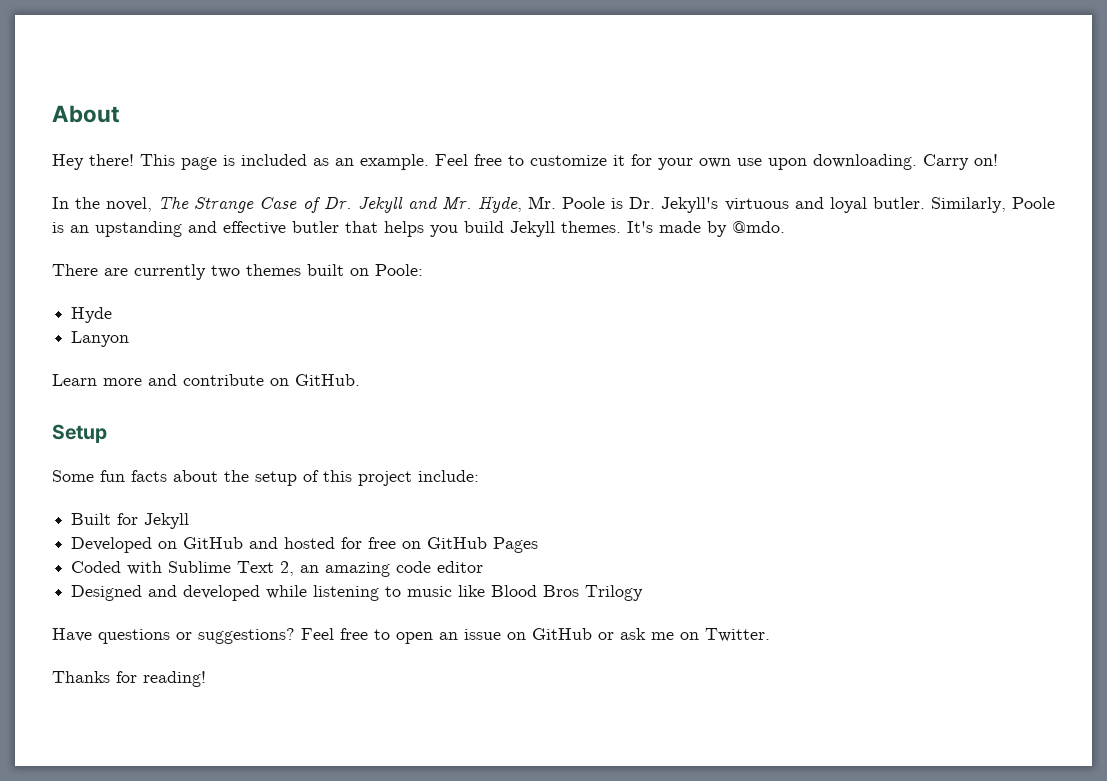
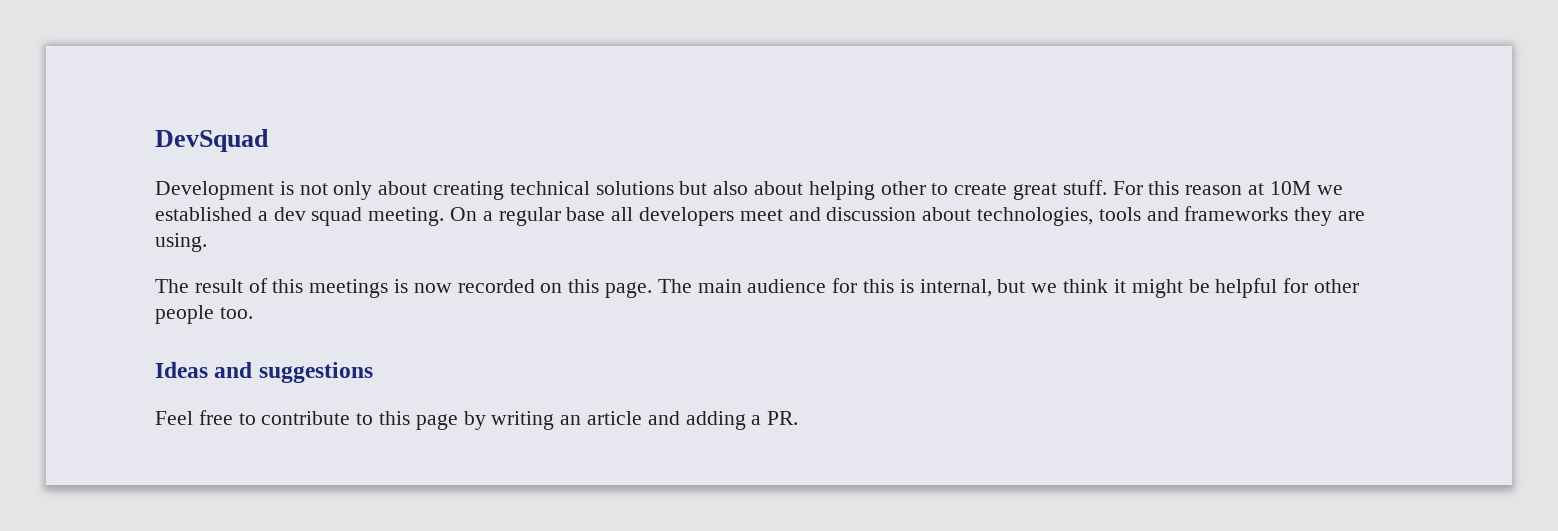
[52,105,120,123] [52,154,998,170] [52,196,1055,213] [52,221,785,237] [52,264,423,280] [71,307,113,323] [71,331,130,347] [52,374,360,386] [52,424,107,443] [52,470,479,486] [71,513,190,529] [71,537,539,553] [71,561,484,577] [71,585,644,601] [52,628,770,644] [52,671,206,687] About // Hey there! This page is included as an example. Feel free to customize it for your own use upon downloading. Carry on! // In the novel, The Strange Case of Dr. Jekyll and Mr. Hyde, Mr. Poole is Dr. Jekyll's virtuous and loyal butler. Similarly, Poole is an upstanding and effective butler that helps you build Jekyll themes. It's made by @mdo. // There are currently two themes built on Poole: // Hyde // Lanyon // Learn more and contribute on GitHub. // Setup // Some fun facts about the setup of this project include: // Built for Jekyll // Developed on GitHub and hosted for free on GitHub Pages // Coded with Sublime Text 2, an amazing code editor // Designed and developed while listening to music like Blood Bros Trilogy // Have questions or suggestions? Feel free to open an issue on GitHub or ask me on Twitter. // Thanks for reading! -> [155,129,269,152] [155,180,1343,200] [155,206,1366,226] [155,233,207,252] [155,278,1359,298] [155,305,253,324] [155,362,373,383] [155,410,799,430] DevSquad // Development is not only about creating technical solutions but also about helping other to create great stuff. For this reason at 10M we established a dev squad meeting. On a regular base all developers meet and discussion about technologies, tools and frameworks they are using. // The result of this meetings is now recorded on this page. The main audience for this is internal, but we think it might be helpful for other people too. // Ideas and suggestions // Feel free to contribute to this page by writing an article and adding a PR.

